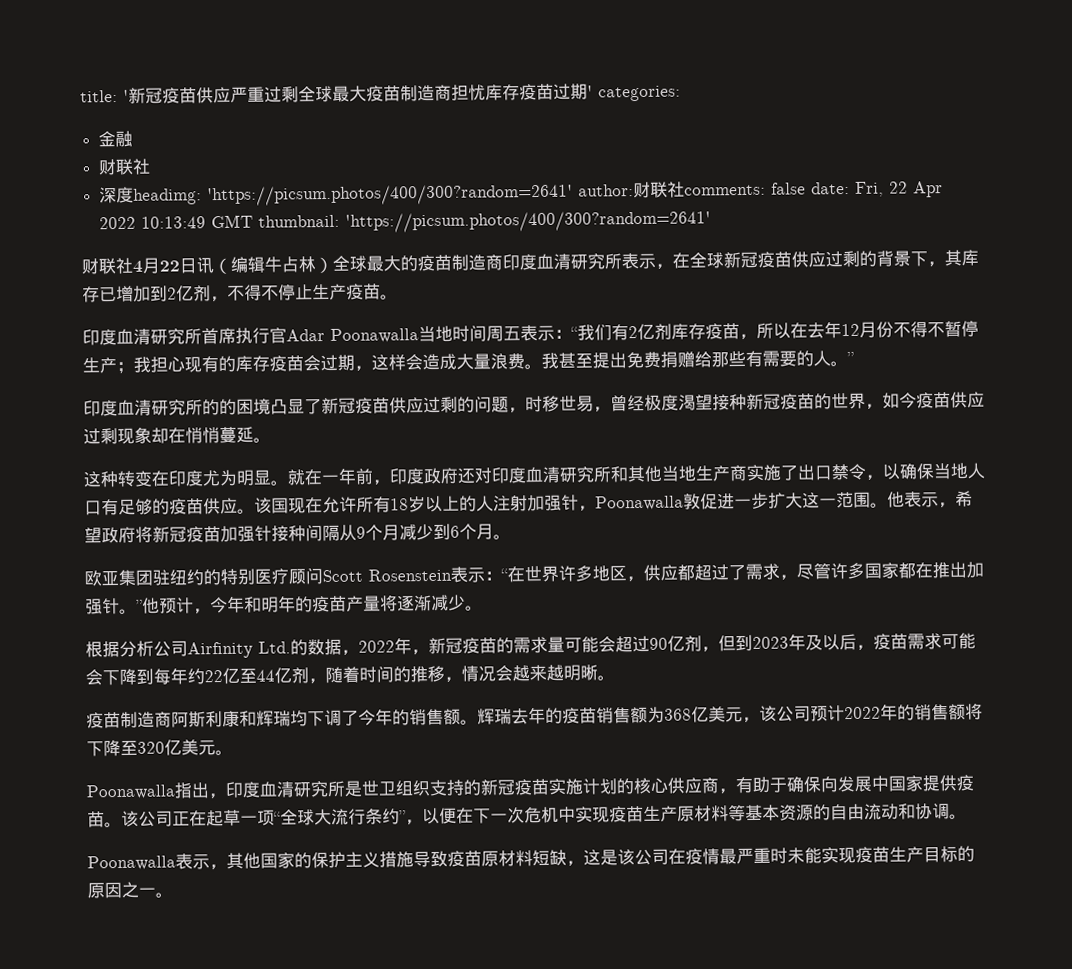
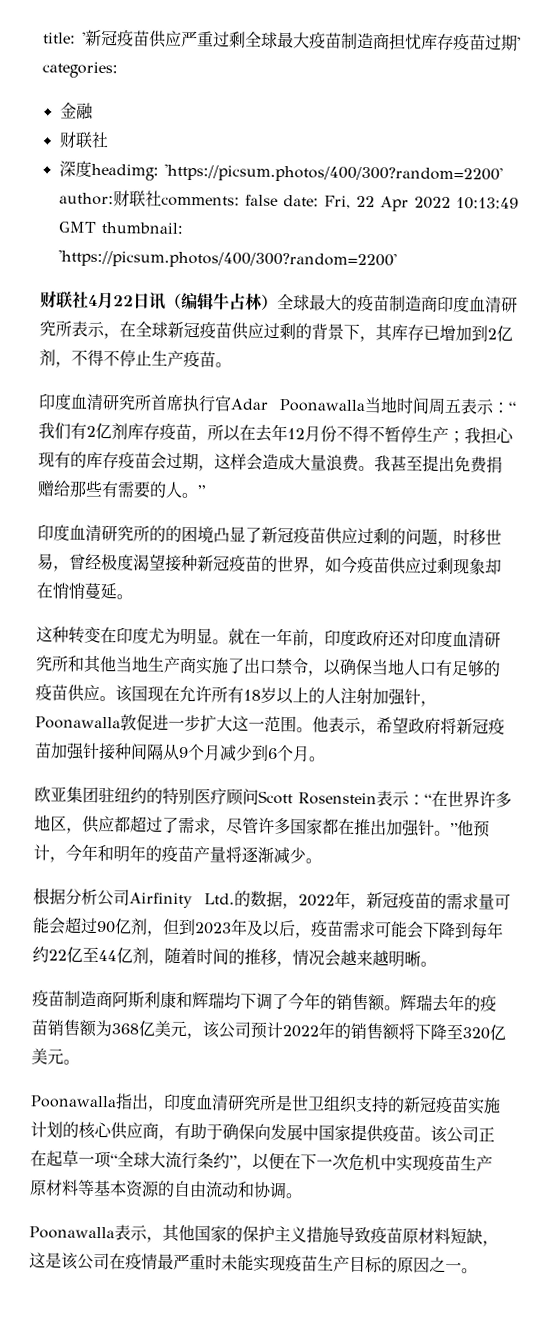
[207,183,574,207] 'https://picsum.photos/400/300?random=2641' -> [163,163,503,184] 'https://picsum.photos/400/300?random=2200'
[345,210,712,233] 'https://picsum.photos/400/300?random=2641' -> [57,249,397,270] 'https://picsum.photos/400/300?random=2200'

